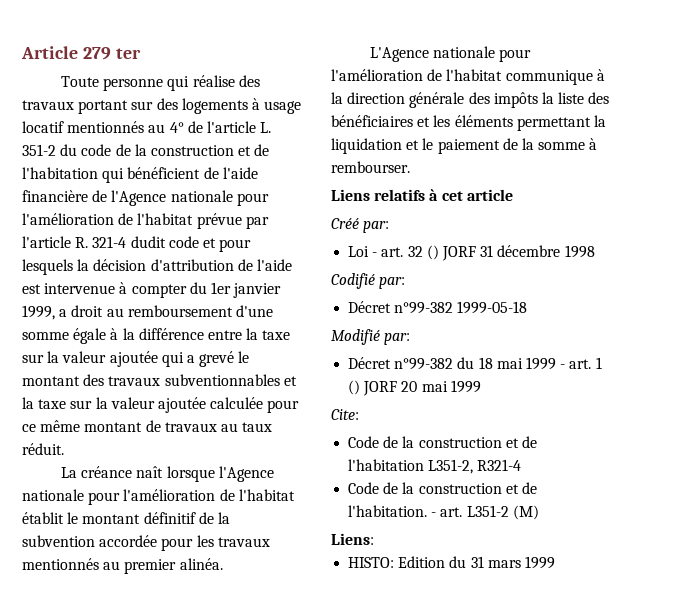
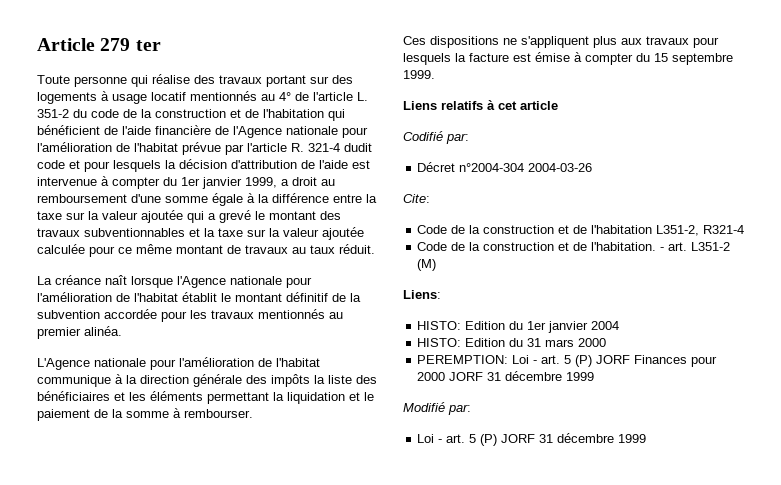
(410, 167) none -> [403,36,719,48] [403,52,733,65] [403,70,435,79] // Ces dispositions ne s'appliquent plus aux travaux pour lesquels la facture est émise à compter du 15 septembre 1999.
[331,218,390,233] [348,245,595,261] [331,273,406,289] [348,301,528,314] [331,329,411,345] [348,357,602,370] [348,380,481,396] Créé par: // Loi - art. 32 () JORF 31 décembre 1998 // Codifié par: // Décret n°99-382 1999-05-18 // Modifié par: // Décret n°99-382 du 18 mai 1999 - art. 1 () JORF 20 mai 1999 -> [403,131,469,144] [417,162,593,172] Codifié par: // Décret n°2004-304 2004-03-26
(374, 539) none -> [417,321,620,333] // HISTO: Edition du 1er janvier 2004
(521, 564) none -> [578,338,607,347] [417,355,718,367] [417,371,595,381] [403,402,471,415] [417,433,615,446] 2000 // PEREMPTION: Loi - art. 5 (P) JORF Finances pour 2000 JORF 31 décembre 1999 // Modifié par: // Loi - art. 5 (P) JORF 31 décembre

